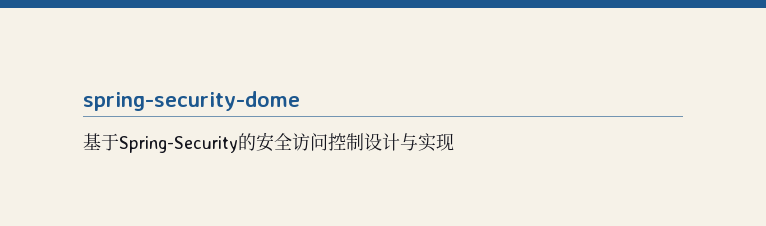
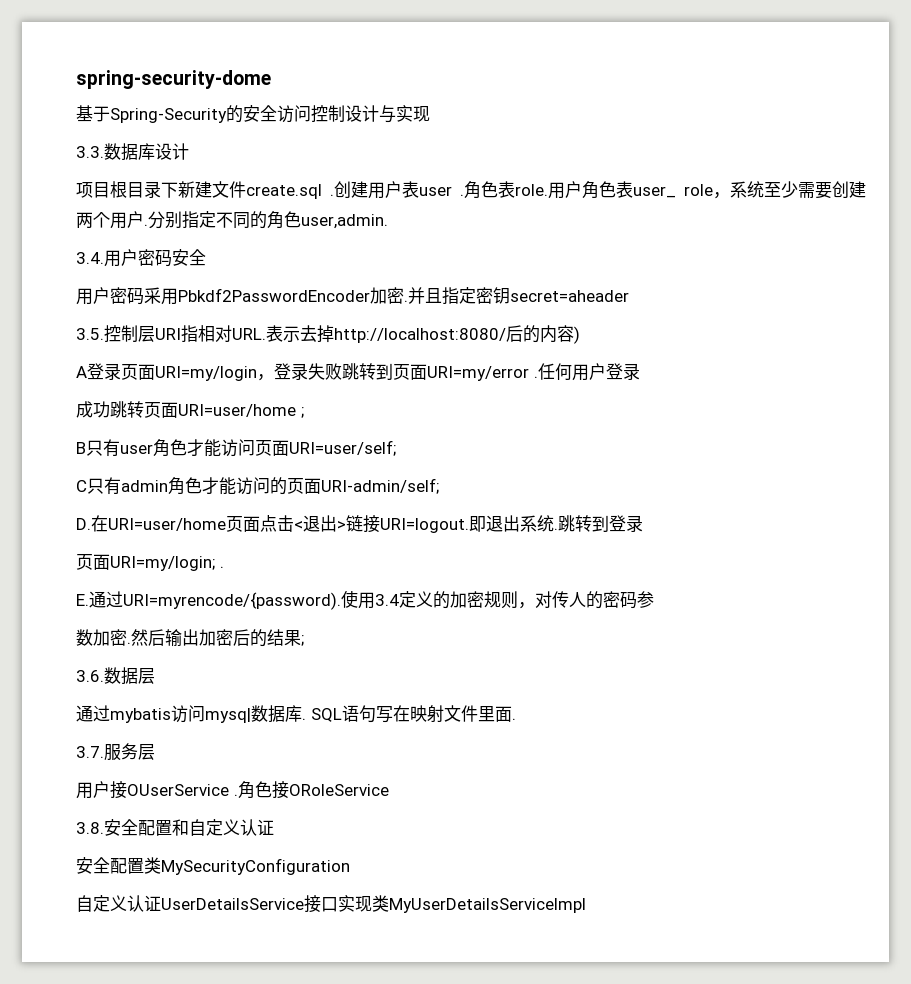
(454, 142) none -> [76,143,189,161] [76,181,866,199] [76,211,388,229] [76,249,206,267] [76,287,629,305] [76,325,580,344] [76,363,640,381] [76,401,304,418] [76,439,396,457] [76,477,439,495] [76,515,643,533] [76,554,224,571] [76,590,654,610] [76,629,304,647] [76,667,155,685] [76,705,516,723] [76,743,155,761] [76,781,389,799] [76,819,274,836] [76,857,350,875] [76,895,586,913] // 3.3.数据库设计 // 项目根目录下新建文件create.sql .创建用户表user .角色表role.用户角色表user_ role，系统至少需要创建两个用户.分别指定不同的角色user,admin. // 3.4.用户密码安全 // 用户密码采用Pbkdf2PasswordEncoder加密.并且指定密钥secret=aheader // 3.5.控制层URI指相对URL.表示去掉http://localhost:8080/后的内容) // A登录页面URI=my/login，登录失败跳转到页面URI=my/error .任何用户登录 // 成功跳转页面URI=user/home ; // B只有user角色才能访问页面URI=user/self; // C只有admin角色才能访问的页面URI-admin/self; // D.在URI=user/home页面点击<退出>链接URI=logout.即退出系统.跳转到登录 // 页面URI=my/login; . // E.通过URI=myrencode/{password).使用3.4定义的加密规则，对传人的密码参 // 数加密.然后输出加密后的结果; // 3.6.数据层 // 通过mybatis访问mysq|数据库. SQL语句写在映射文件里面. // 3.7.服务层 // 用户接OUserService .角色接ORoleService // 3.8.安全配置和自定义认证 // 安全配置类MySecurityConfiguration // 自定义认证UserDetailsService接口实现类MyUserDetailsServicelmpl

